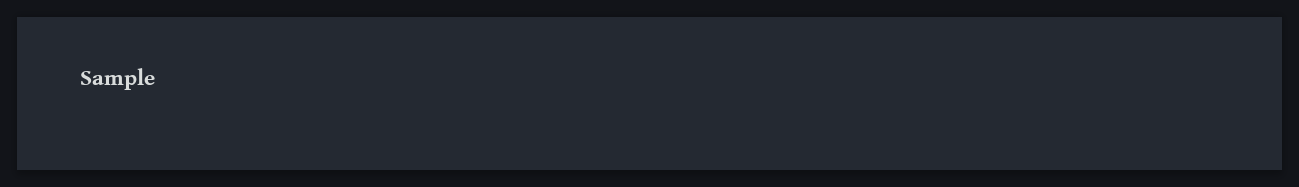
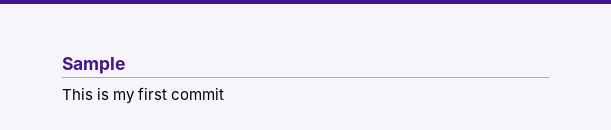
(155, 79) none -> [62,87,225,104] // This is my first commit

